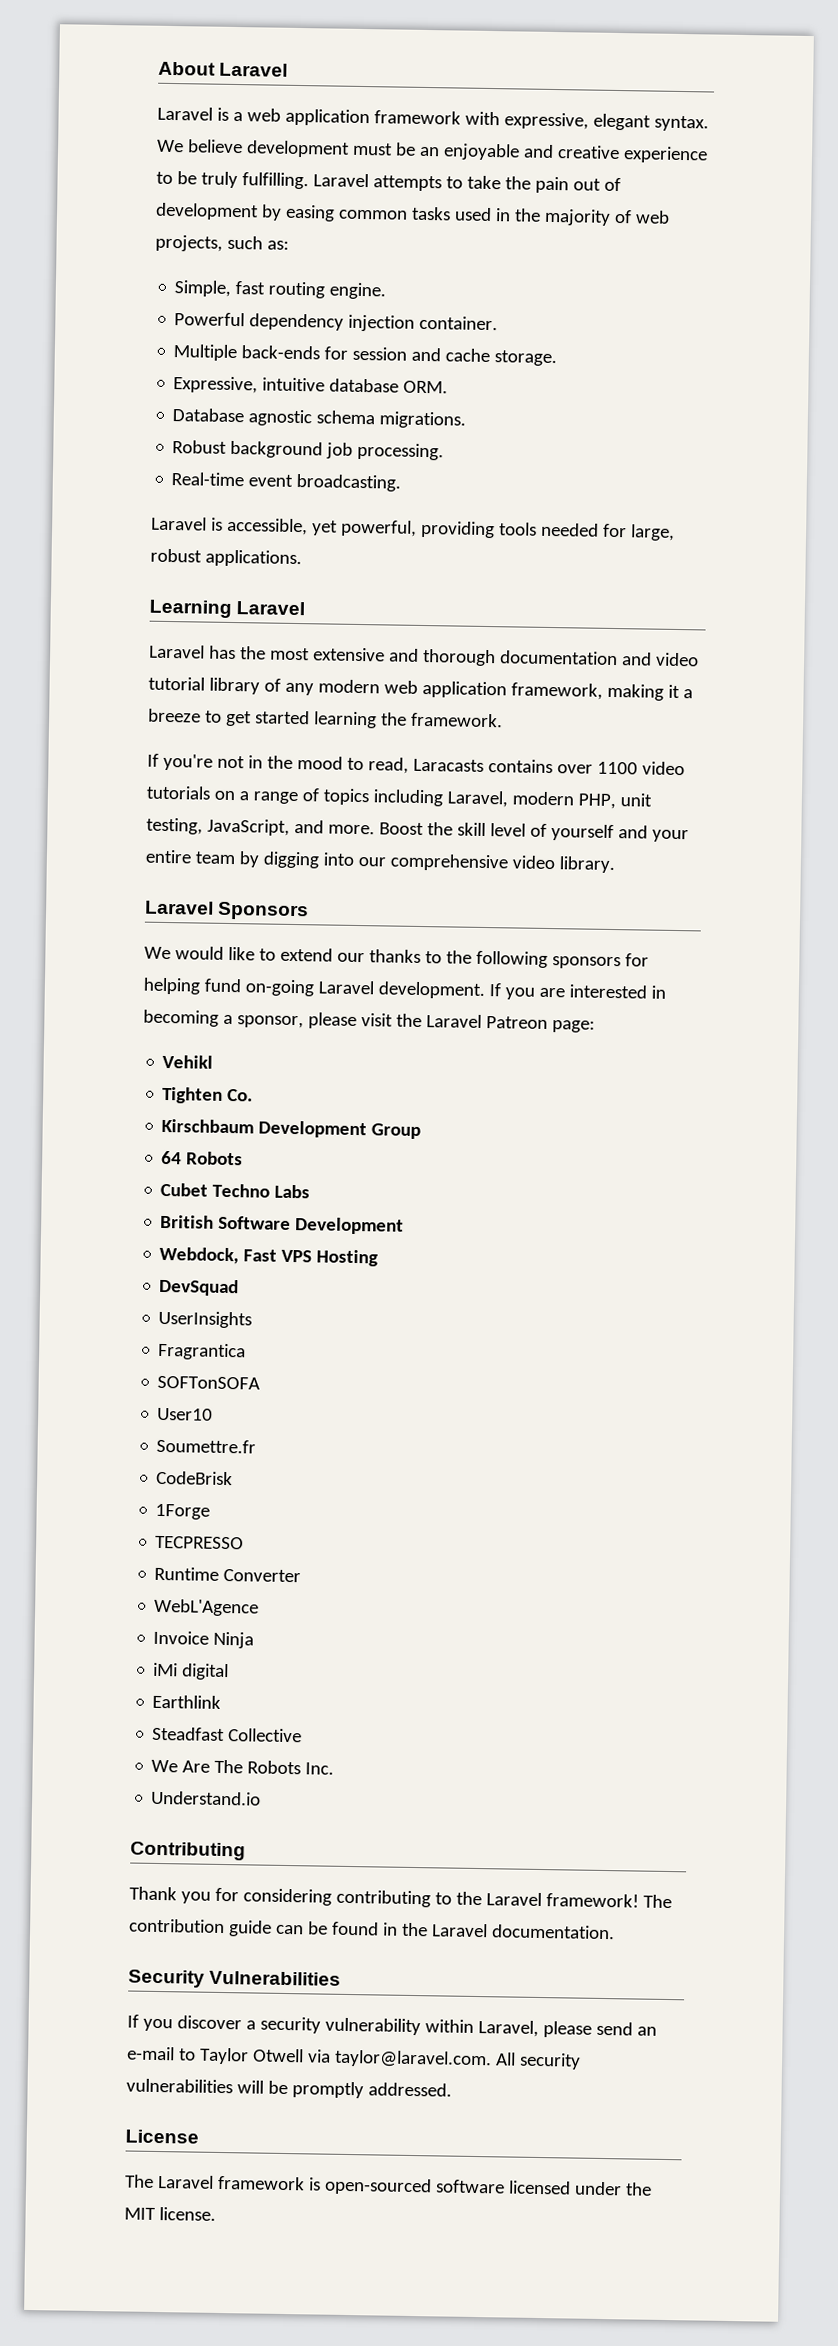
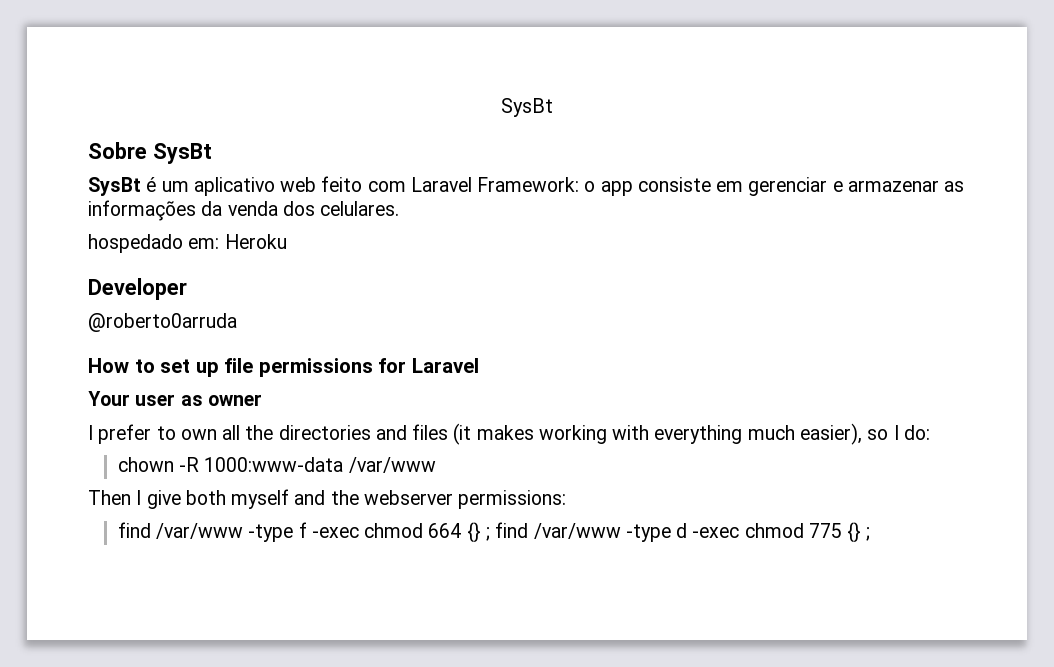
[158,61,289,77] [157,106,709,132] [157,139,708,164] [156,171,621,194] [155,202,670,226] [155,234,289,252] [174,280,387,300] [174,312,499,332] [173,344,558,367] [173,376,449,394] [172,408,467,429] [172,440,445,461] [171,472,402,492] [151,516,675,541] [150,548,302,568] [149,599,306,618] [149,644,699,667] [148,676,693,701] [148,708,503,729] [147,753,685,776] [146,785,652,810] [146,817,689,843] [145,849,615,874] [145,900,310,921] [144,946,649,970] [143,977,666,1000] [143,1009,595,1033] [162,1054,214,1069] [162,1086,254,1104] [161,1118,422,1140] [161,1150,244,1166] [160,1182,311,1199] [160,1214,405,1235] [159,1246,379,1267] [159,1278,240,1297] [158,1310,253,1329] [158,1342,247,1361] [157,1375,261,1390] [157,1407,214,1421] [156,1438,257,1454] [156,1470,234,1486] [155,1503,211,1520] [155,1535,245,1550] [154,1566,302,1583] [154,1598,260,1617] [153,1630,255,1649] [153,1662,230,1681] [152,1694,222,1709] [152,1726,303,1743] [151,1759,335,1775] [151,1790,262,1806] [130,1841,246,1861] [129,1886,672,1909] [129,1918,615,1940] [128,1969,342,1988] [127,2014,657,2038] [127,2046,581,2070] [126,2078,452,2099] [125,2129,199,2144] [125,2174,652,2196] [124,2207,216,2221] About Laravel // Laravel is a web application framework with expressive, elegant syntax. We believe development must be an enjoyable and creative experience to be truly fulfilling. Laravel attempts to take the pain out of development by easing common tasks used in the majority of web projects, such as: // Simple, fast routing engine. // Powerful dependency injection container. // Multiple back-ends for session and cache storage. // Expressive, intuitive database ORM. // Database agnostic schema migrations. // Robust background job processing. // Real-time event broadcasting. // Laravel is accessible, yet powerful, providing tools needed for large, robust applications. // Learning Laravel // Laravel has the most extensive and thorough documentation and video tutorial library of any modern web application framework, making it a breeze to get started learning the framework. // If you're not in the mood to read, Laracasts contains over 1100 video tutorials on a range of topics including Laravel, modern PHP, unit testing, JavaScript, and more. Boost the skill level of yourself and your entire team by digging into our comprehensive video library. // Laravel Sponsors // We would like to extend our thanks to the following sponsors for helping fund on-going Laravel development. If you are interested in becoming a sponsor, please visit the Laravel Patreon page: // Vehikl // Tighten Co. // Kirschbaum Development Group // 64 Robots // Cubet Techno Labs // British Software Development // Webdock, Fast VPS Hosting // DevSquad // UserInsights // Fragrantica // SOFTonSOFA // User10 // Soumettre.fr // CodeBrisk // 1Forge // TECPRESSO // Runtime Converter // WebL'Agence // Invoice Ninja // iMi digital // Earthlink // Steadfast Collective // We Are The Robots Inc. // Understand.io // Contributing // Thank you for considering contributing to the Laravel framework! The contribution guide can be found in the Laravel documentation. // Security Vulnerabilities // If you discover a security vulnerability within Laravel, please send an e-mail to Taylor Otwell via taylor@laravel.com. All security vulnerabilities will be promptly addressed. // License // The Laravel framework is open-sourced software licensed under the MIT license. -> [501,98,553,117] [88,142,212,164] [88,176,965,196] [88,200,400,221] [88,234,287,253] [88,278,187,300] [88,313,237,332] [88,358,479,377] [88,391,262,406] [88,423,930,445] [117,457,436,473] [88,489,567,509] [117,522,871,543] SysBt // Sobre SysBt // SysBt é um aplicativo web feito com Laravel Framework: o app consiste em gerenciar e armazenar as informações da venda dos celulares. // hospedado em: Heroku // Developer // @roberto0arruda // How to set up file permissions for Laravel // Your user as owner // I prefer to own all the directories and files (it makes working with everything much easier), so I do: // chown -R 1000:www-data /var/www // Then I give both myself and the webserver permissions: // find /var/www -type f -exec chmod 664 {} ; find /var/www -type d -exec chmod 775 {} ;

